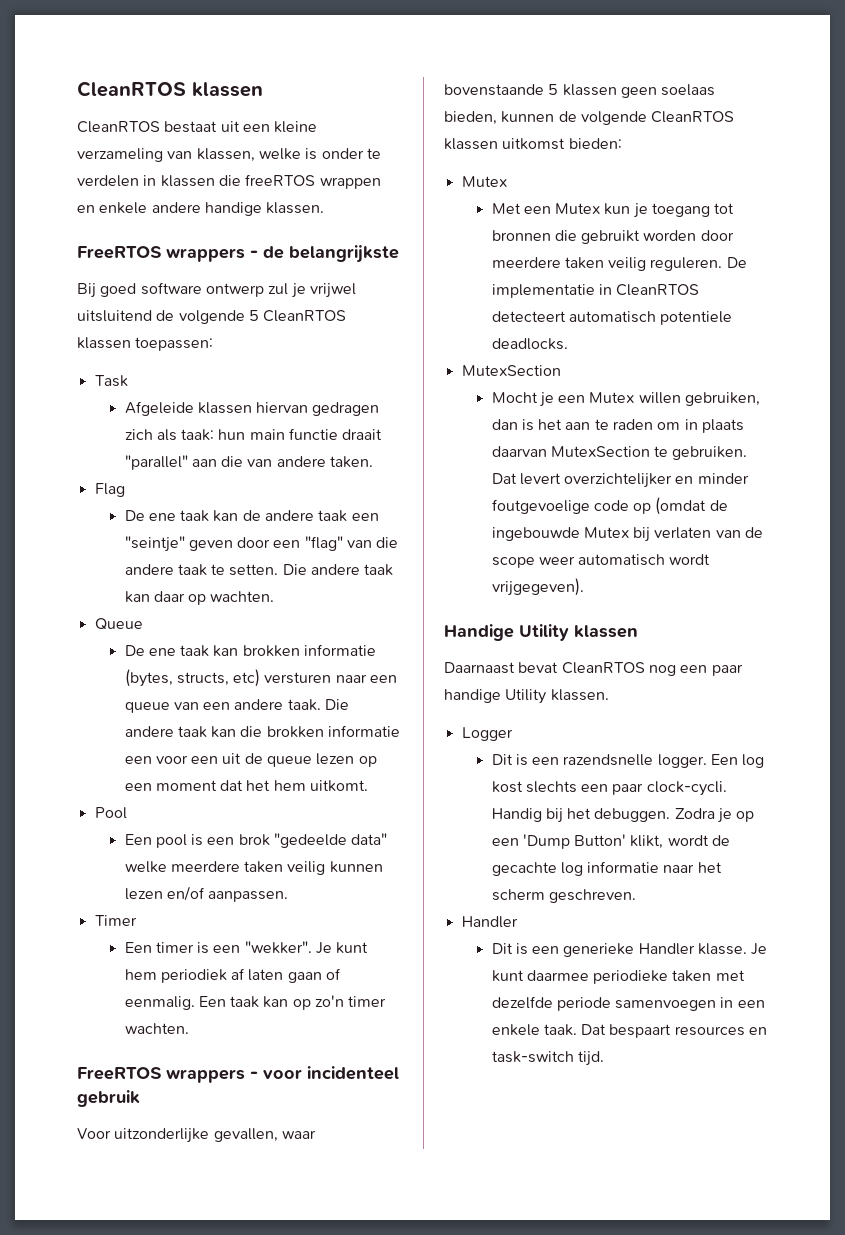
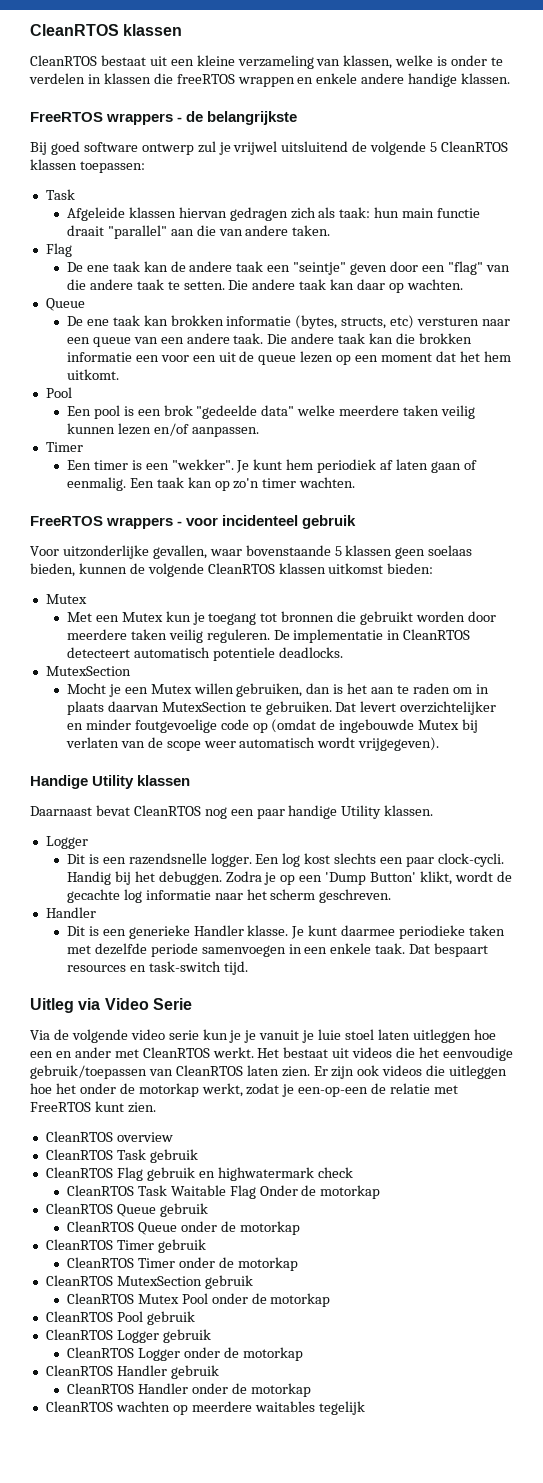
(604, 1058) none -> [30,998,192,1013] [30,1029,496,1043] [30,1047,513,1061] [30,1065,508,1079] [30,1083,459,1097] [30,1101,156,1113] [45,1131,173,1142] [45,1149,198,1163] [45,1167,353,1181] [66,1185,381,1199] [45,1203,208,1217] [66,1221,300,1235] [45,1239,206,1253] [66,1257,298,1271] [45,1275,253,1289] [66,1293,331,1307] [45,1311,195,1325] [45,1329,211,1343] [66,1347,303,1361] [45,1365,219,1379] [66,1383,311,1397] [45,1401,365,1415] // Uitleg via Video Serie // Via de volgende video serie kun je je vanuit je luie stoel laten uitleggen hoe een en ander met CleanRTOS werkt. Het bestaat uit videos die het eenvoudige gebruik/toepassen van CleanRTOS laten zien. Er zijn ook videos die uitleggen hoe het onder de motorkap werkt, zodat je een-op-een de relatie met FreeRTOS kunt zien. // CleanRTOS overview // CleanRTOS Task gebruik // CleanRTOS Flag gebruik en highwatermark check // CleanRTOS Task Waitable Flag Onder de motorkap // CleanRTOS Queue gebruik // CleanRTOS Queue onder de motorkap // CleanRTOS Timer gebruik // CleanRTOS Timer onder de motorkap // CleanRTOS MutexSection gebruik // CleanRTOS Mutex Pool onder de motorkap // CleanRTOS Pool gebruik // CleanRTOS Logger gebruik // CleanRTOS Logger onder de motorkap // CleanRTOS Handler gebruik // CleanRTOS Handler onder de motorkap // CleanRTOS wachten op meerdere waitables tegelijk

